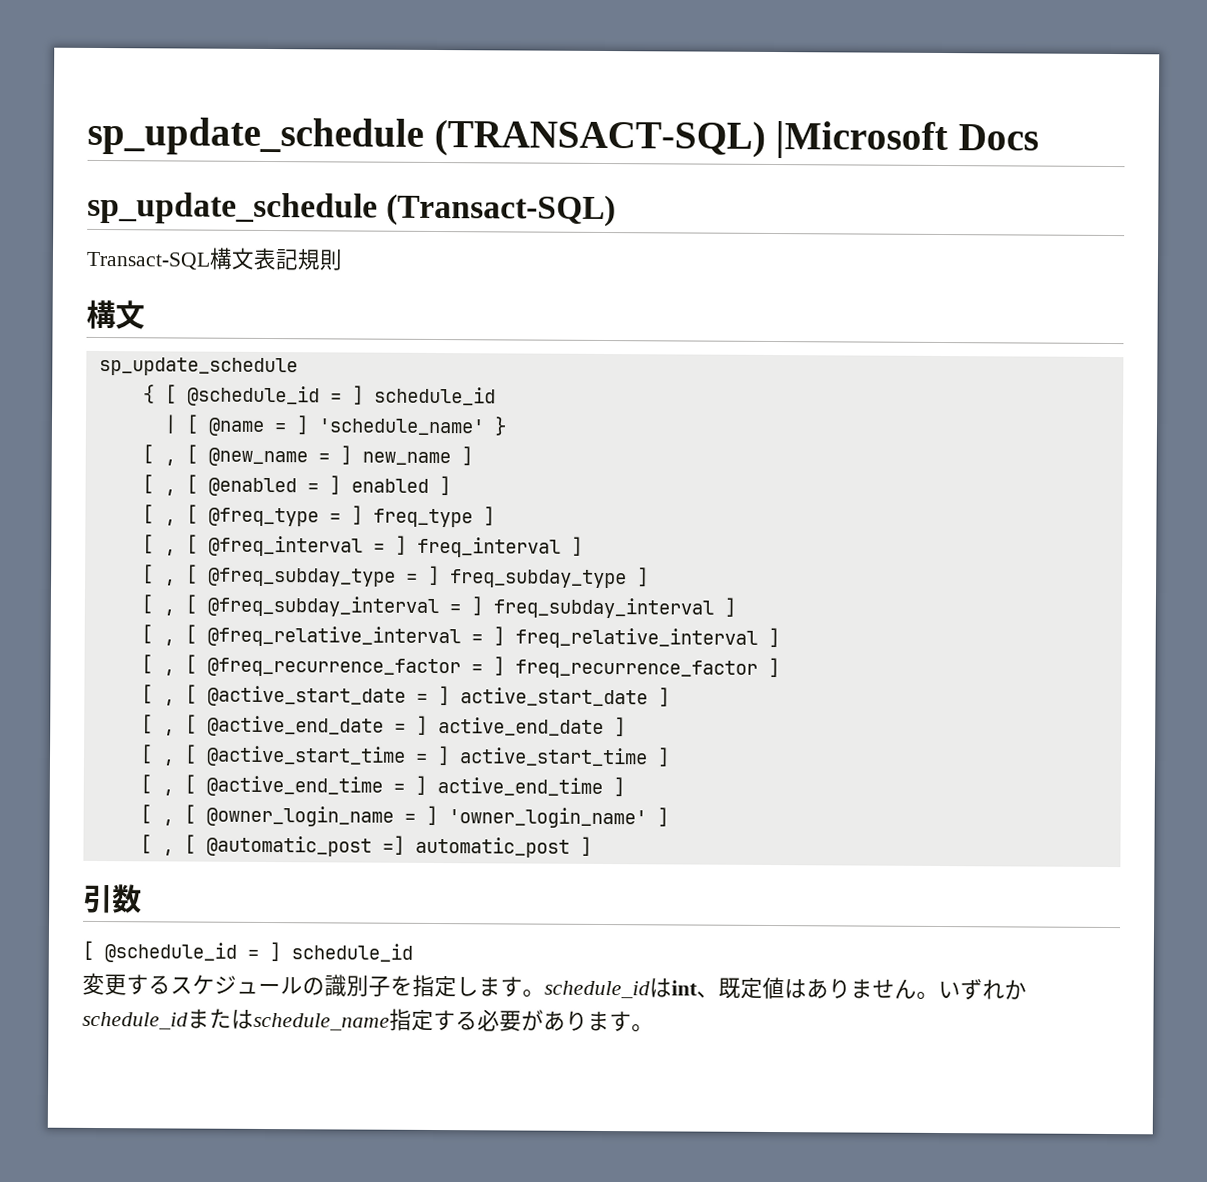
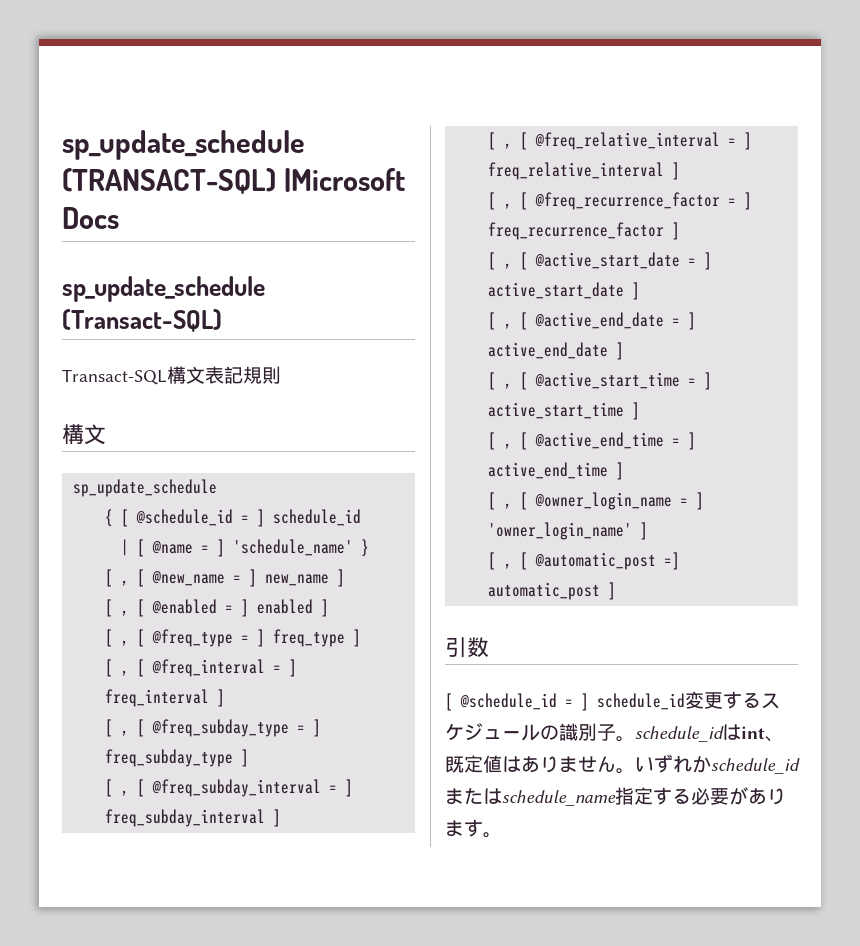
(413, 952) // -> (685, 701) none
[390,974,523,998] を指定します -> (616, 732) none

